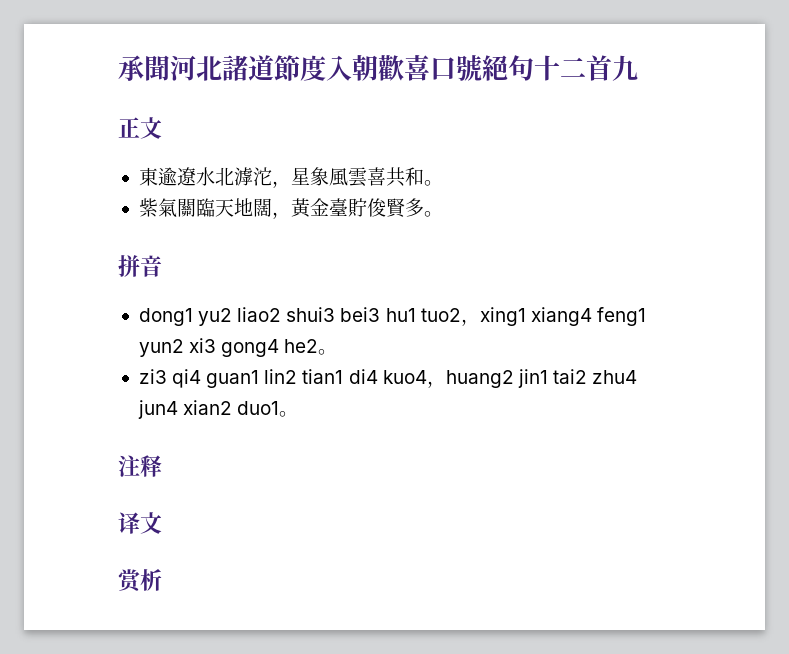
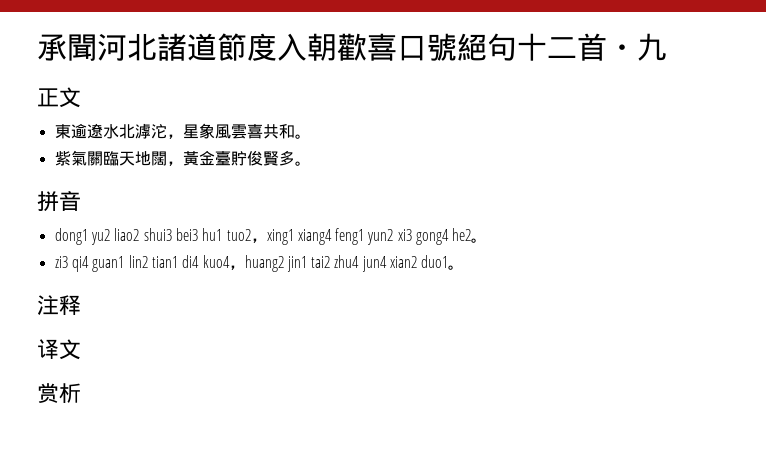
(612, 68) none -> [607,44,637,58] ・

